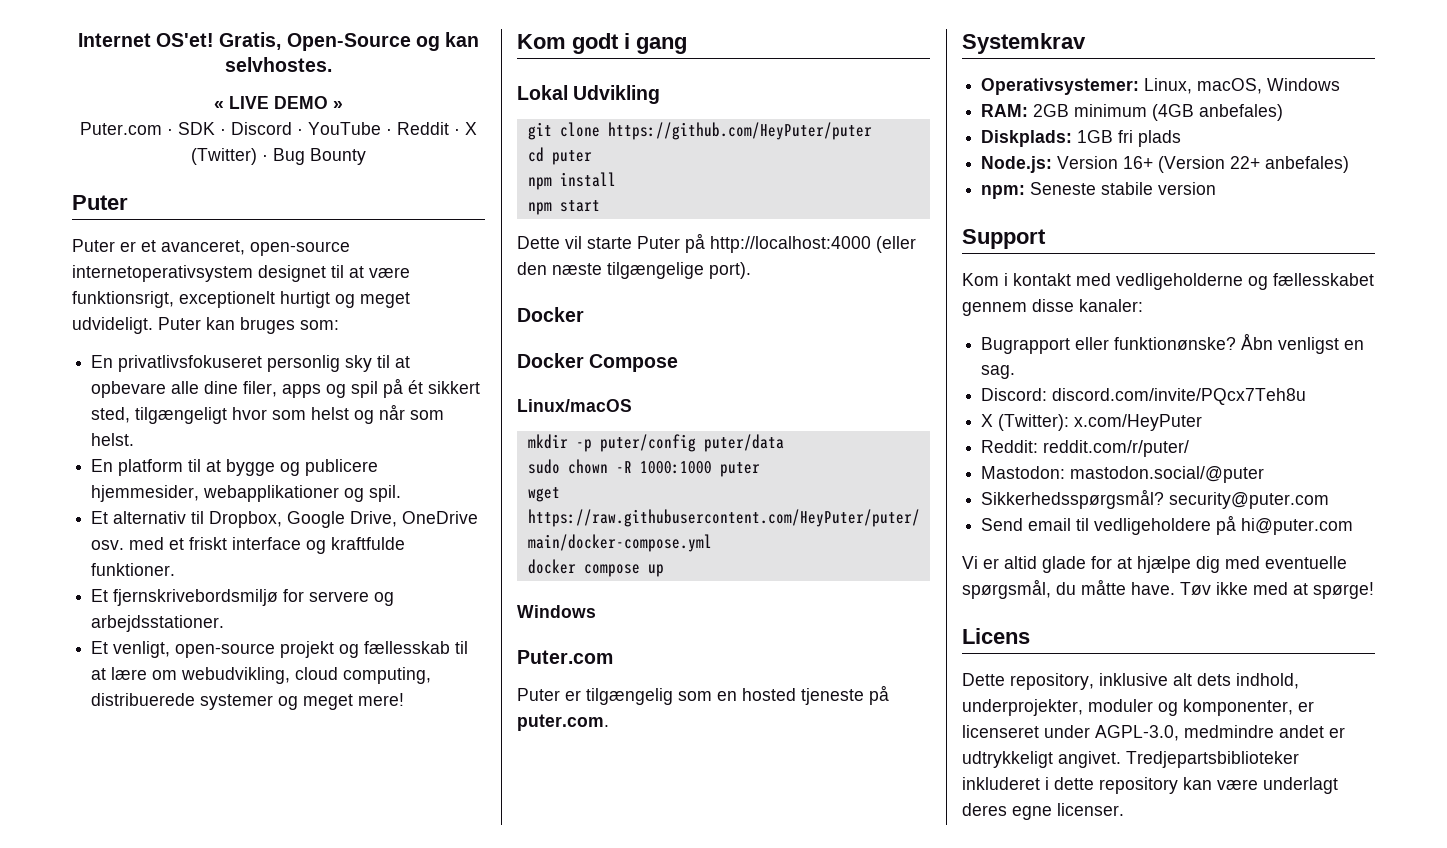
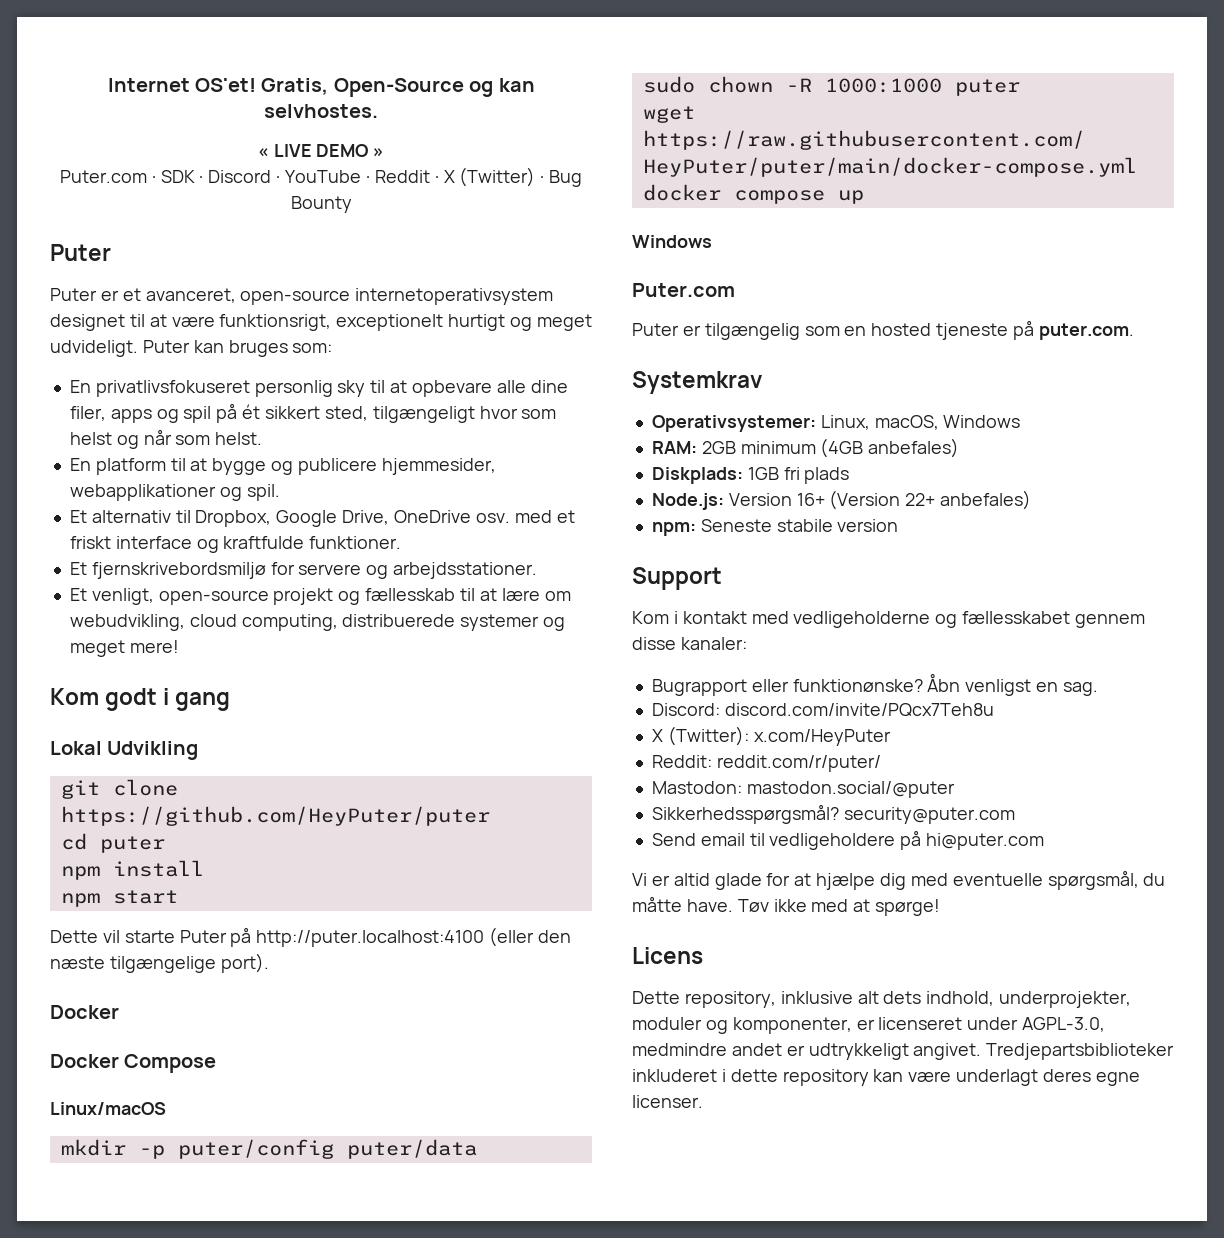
[710,236,871,253] http://localhost:4000 -> [256,930,485,947] http://puter.localhost:4100

